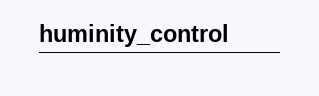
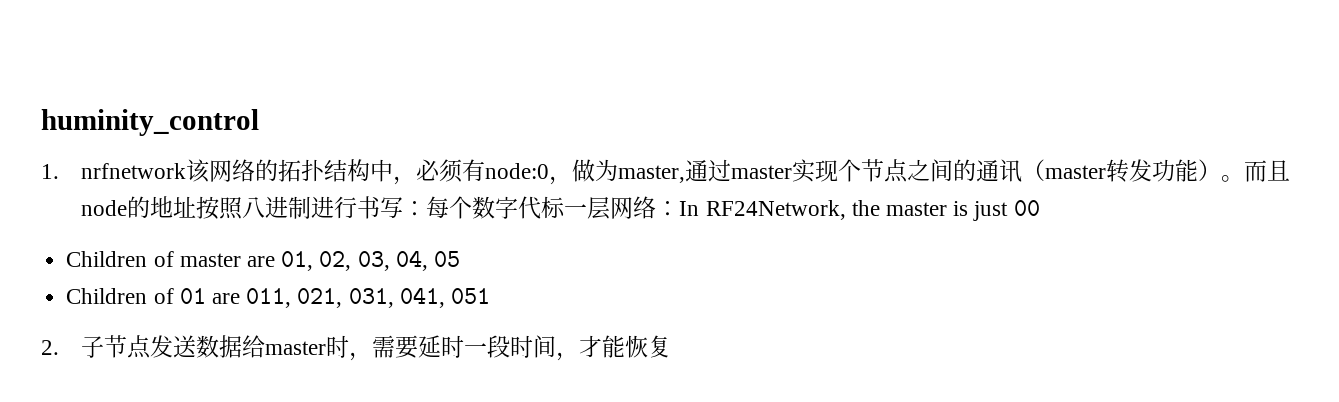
(229, 35) none -> [41,159,1291,185] [81,196,1040,221] [66,250,460,271] [66,287,490,308] [41,335,672,361] // 1. nrfnetwork该网络的拓扑结构中，必须有node:0，做为master,通过master实现个节点之间的通讯（master转发功能）。而且node的地址按照八进制进行书写：每个数字代标一层网络：In RF24Network, the master is just 00 // Children of master are 01, 02, 03, 04, 05 // Children of 01 are 011, 021, 031, 041, 051 // 2.子节点发送数据给master时，需要延时一段时间，才能恢复

